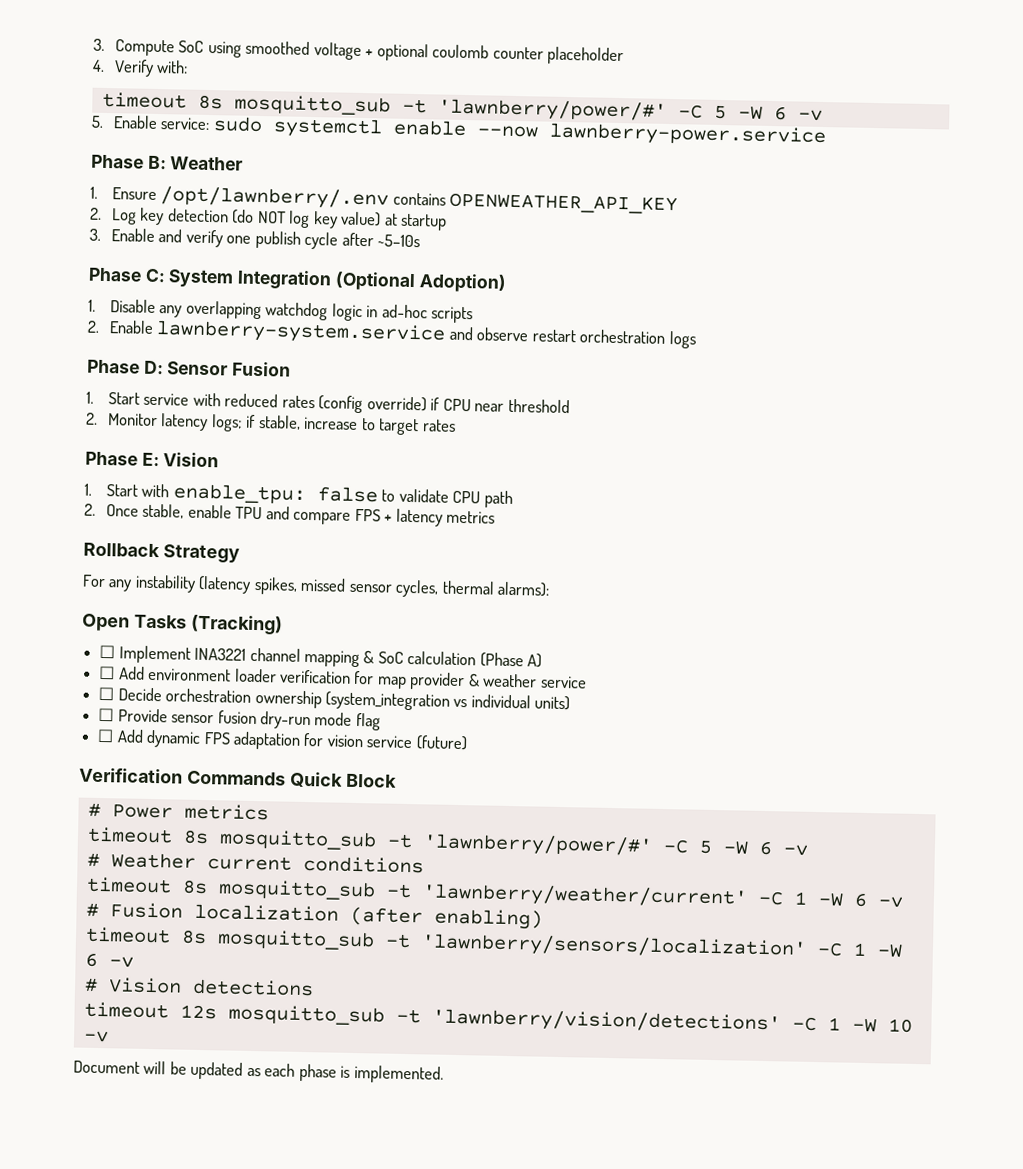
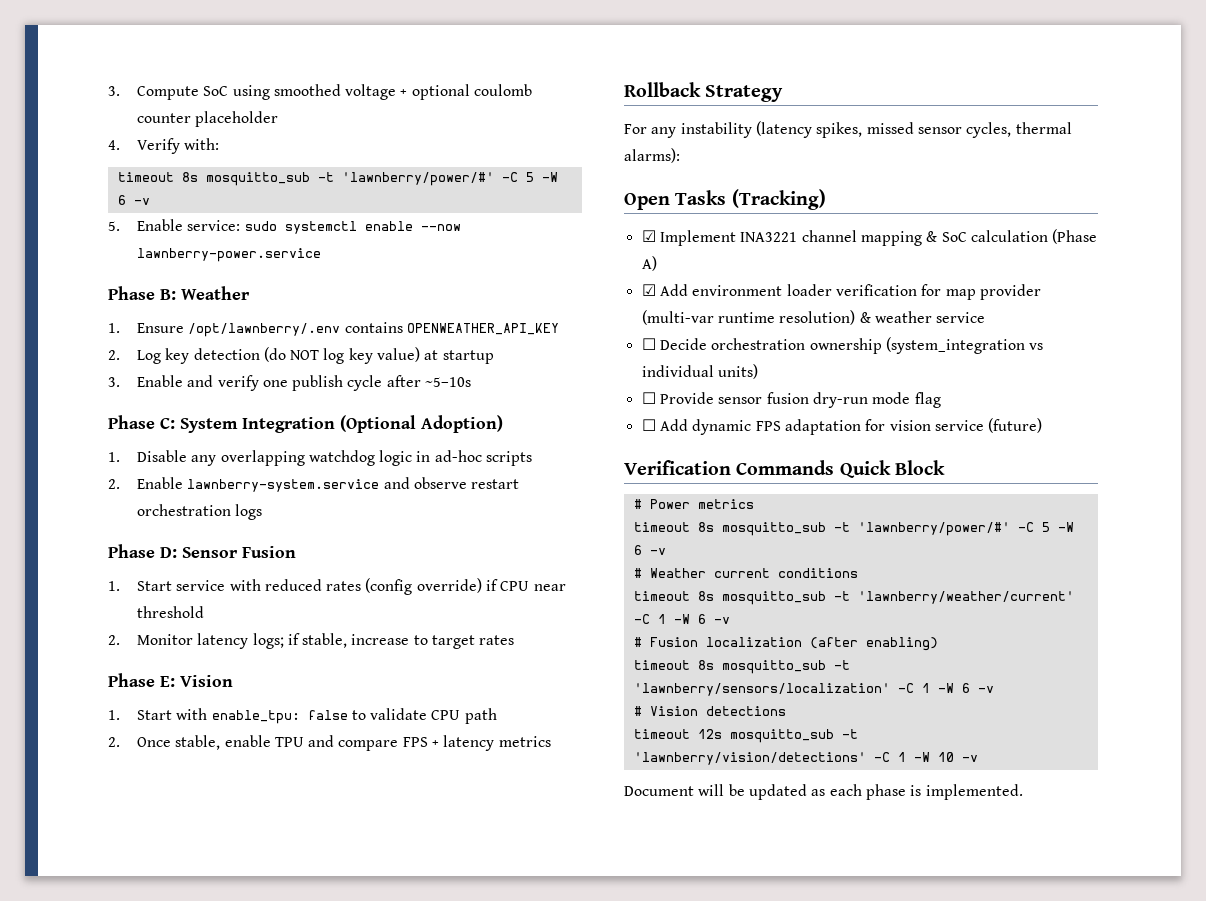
[99,644,116,659] ☐ -> [641,230,656,242] ☑
[99,665,116,680] ☐ -> [641,284,656,296] ☑
(466, 681) none -> [641,310,856,325] (multi-var runtime resolution)

